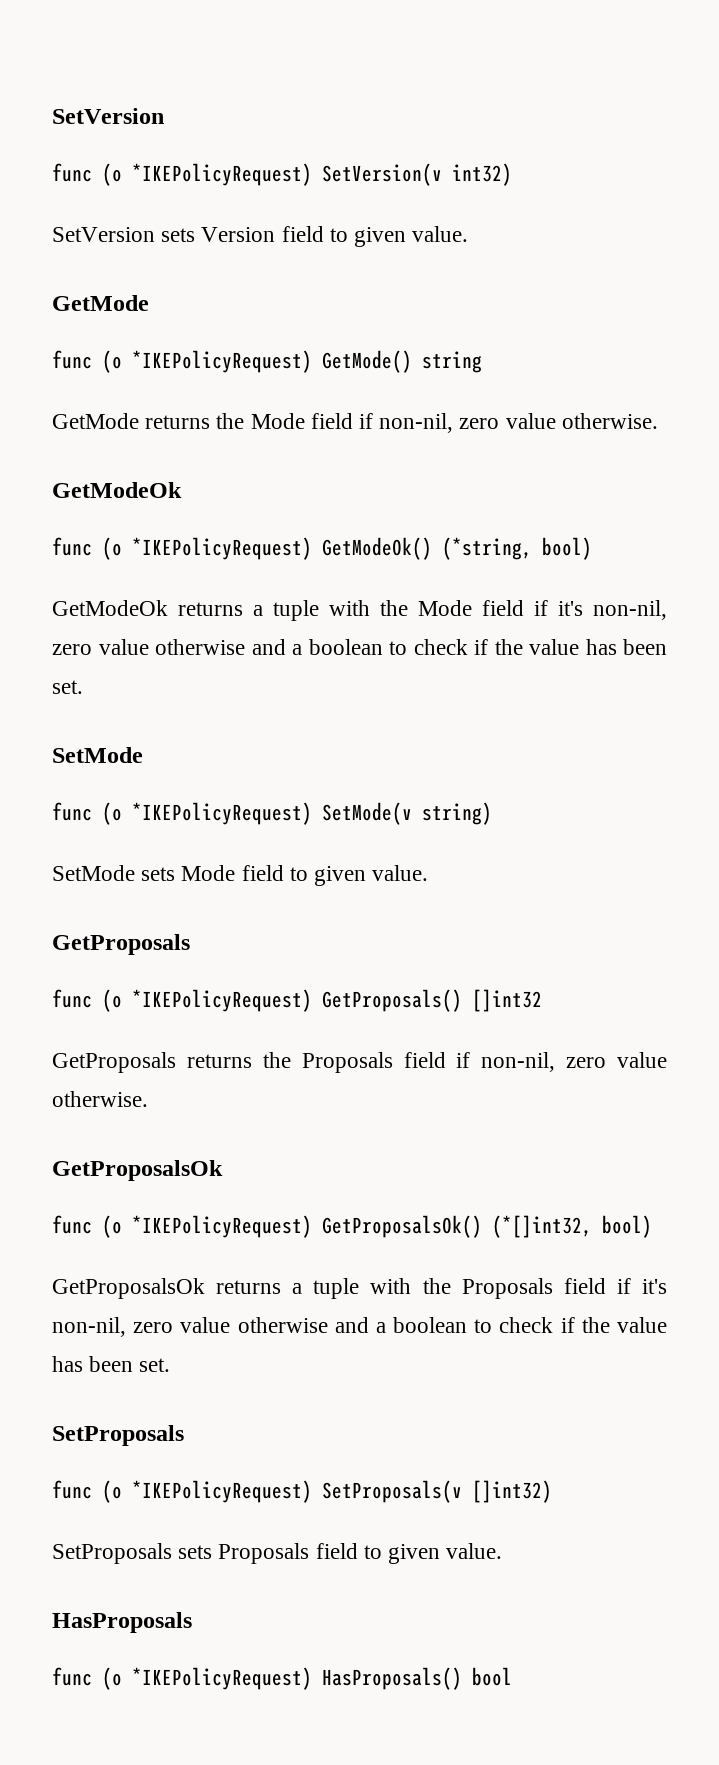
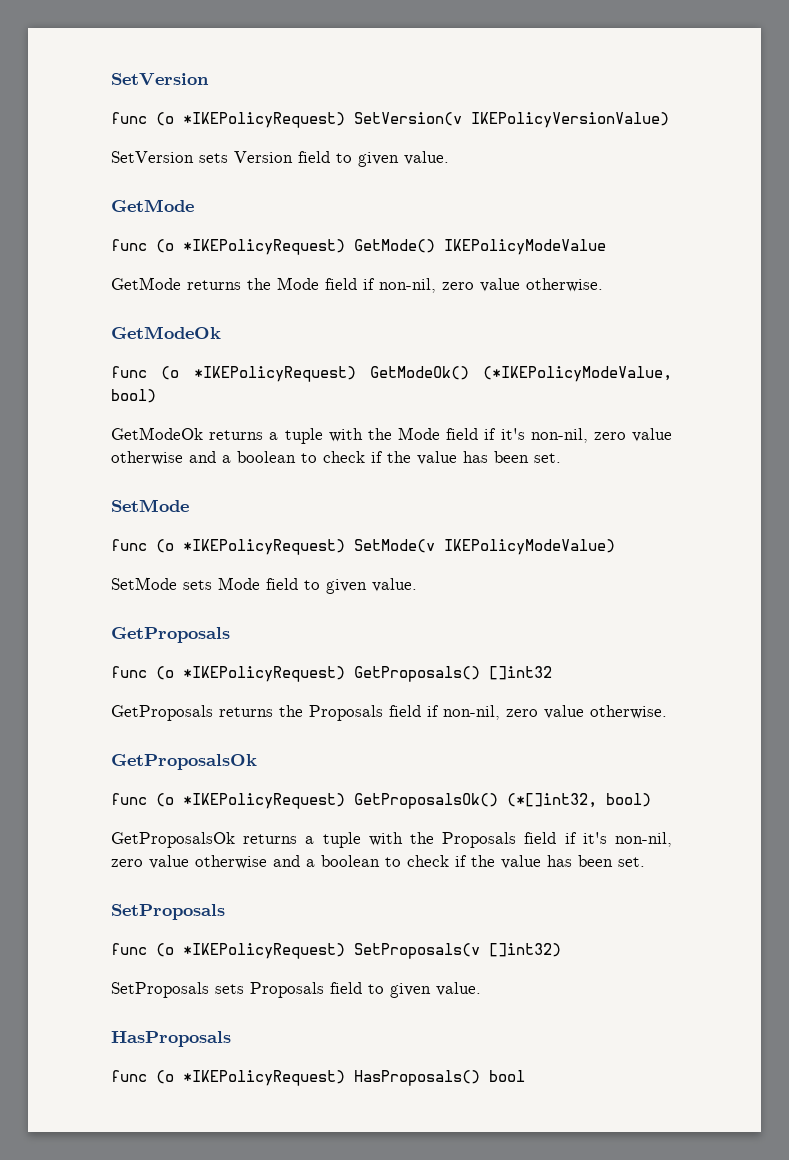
[452,163,512,186] int32) -> [471,112,669,128] IKEPolicyVersionValue)
[422,351,482,373] string -> [444,239,606,255] IKEPolicyModeValue
[442,537,532,560] (*string, -> [483,366,672,382] (*IKEPolicyModeValue,
[422,802,492,825] string) -> [444,539,615,555] IKEPolicyModeValue)

